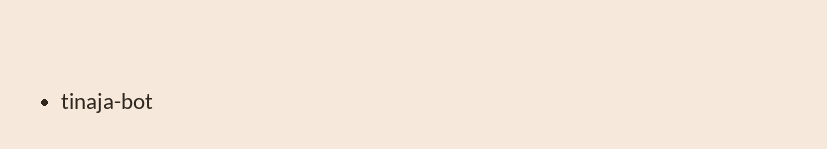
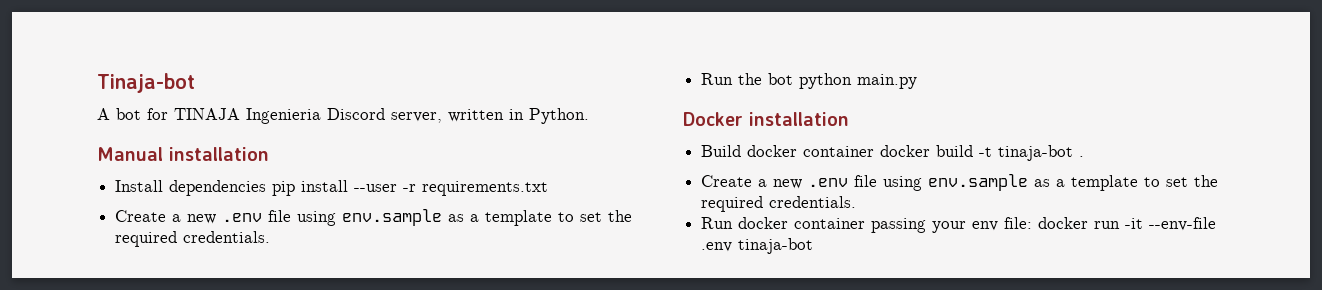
(61, 103) none -> [97,73,195,93] [97,108,589,124] [97,147,269,161] [115,180,549,196] [115,209,633,226] [115,231,271,247] [701,73,918,89] [683,112,849,126] [701,145,1085,161] [701,174,1219,191] [701,196,857,212] [701,217,1217,233] [701,242,733,252] Tinaja-bot // A bot for TINAJA Ingenieria Discord server, written in Python. // Manual installation // Install dependencies pip install --user -r requirements.txt // Create a new .env file using env.sample as a template to set the required credentials. // Run the bot python main.py // Docker installation // Build docker container docker build -t tinaja-bot . // Create a new .env file using env.sample as a template to set the required credentials. // Run docker container passing your env file: docker run -it --env-file .env

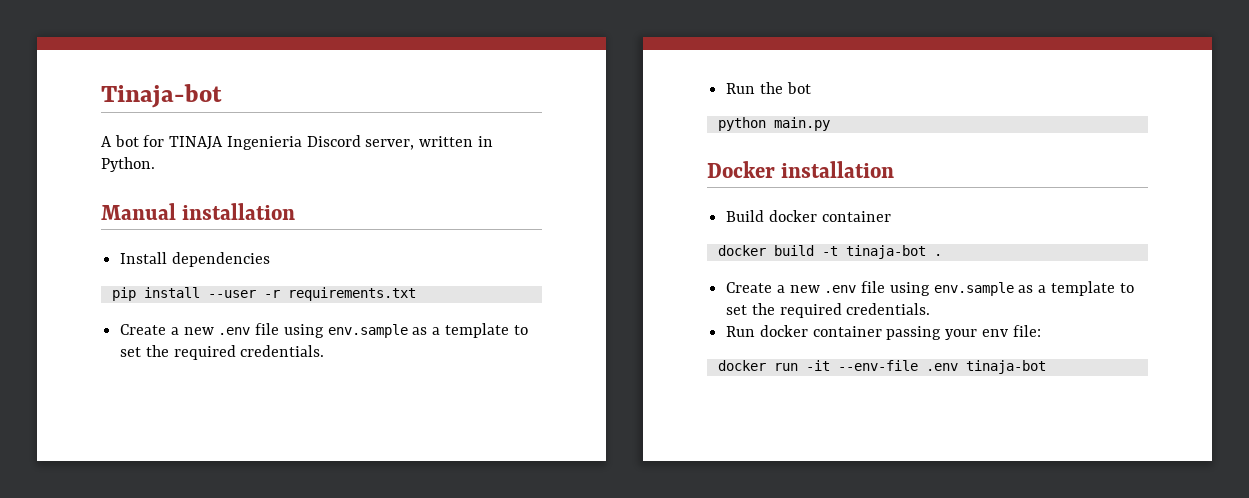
(267, 188) none -> (270, 259) //
(794, 79) none -> (811, 88) //
(875, 151) none -> (891, 216) //
(1033, 223) none -> (1041, 331) //

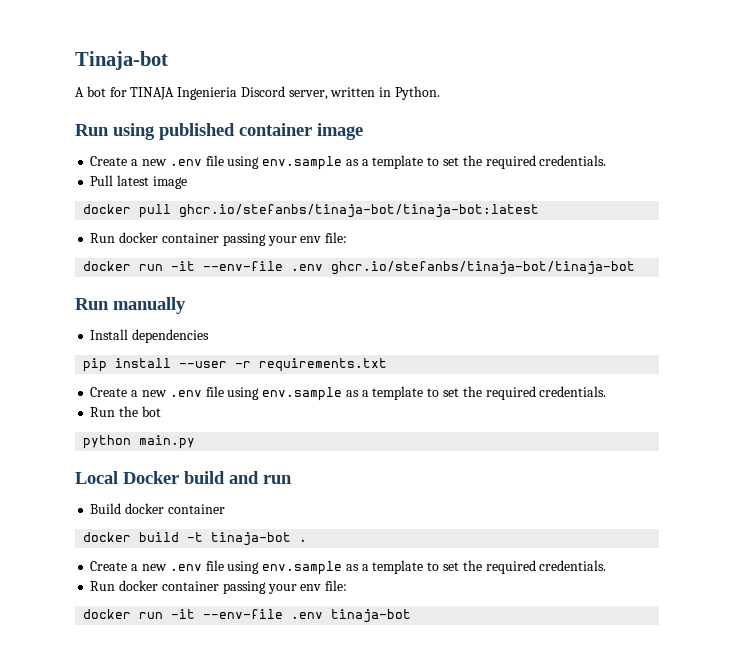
[101,203,296,220] Manual installation -> [75,123,363,140] [90,155,607,170] [90,175,187,189] [83,204,540,218] [90,232,348,246] [83,261,636,275] [75,297,186,314] Run using published container image // Create a new .env file using env.sample as a template to set the required credentials. // Pull latest image // docker pull ghcr.io/stefanbs/tinaja-bot/tinaja-bot:latest // Run docker container passing your env file: // docker run -it --env-file .env ghcr.io/stefanbs/tinaja-bot/tinaja-bot // Run manually
[707,161,895,178] Docker installation -> [75,471,292,484] Local Docker build and run

